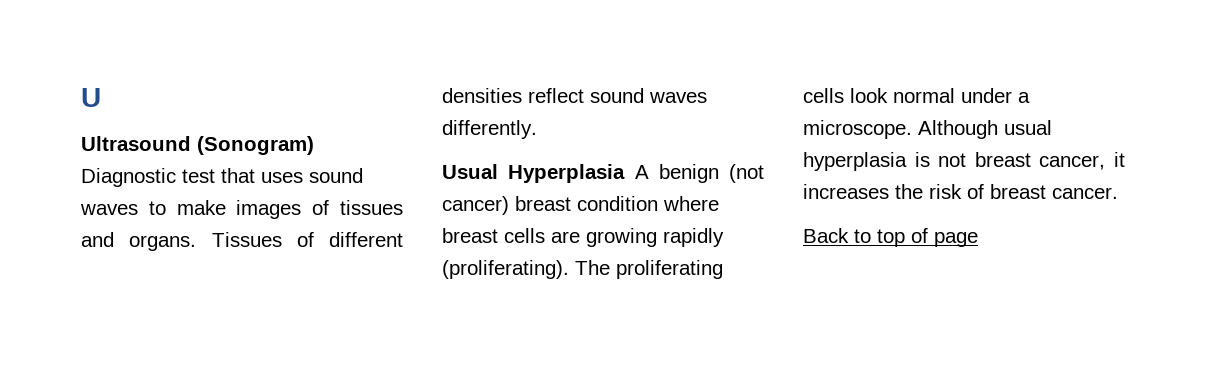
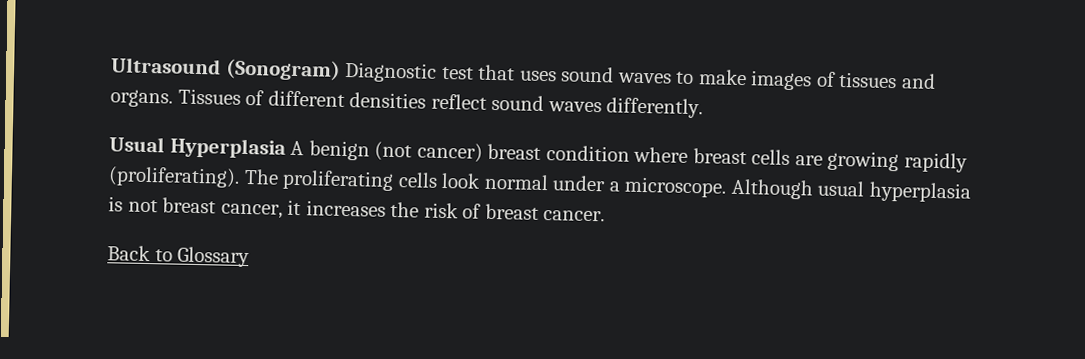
[81,88,101,107] U // -> (111, 66) none
[877,228,978,247] top of page -> [177,246,251,268] Glossary

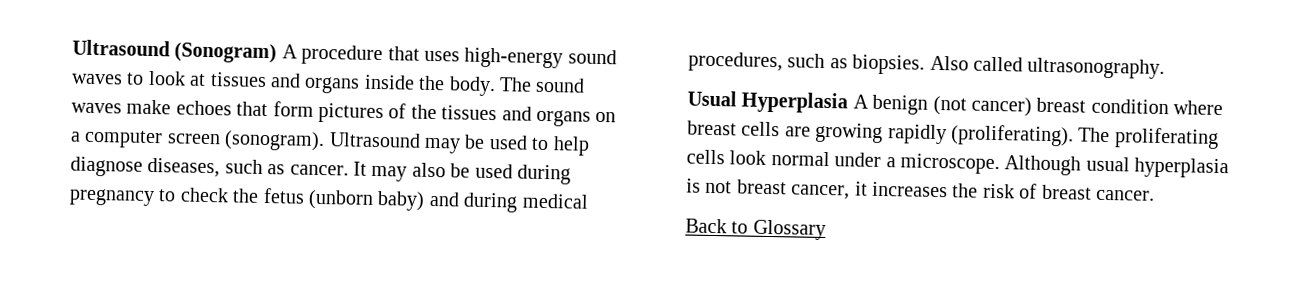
[344,61,474,83] Diagnostic test -> [281,44,384,66] A procedure
(557, 76) none -> [464,47,564,69] high-energy
[697,69,936,91] [110,88,704,119] make images of tissues and organs. Tissues of different densities reflect sound waves differently. -> [147,70,586,97] [71,99,617,127] [70,129,590,156] [70,156,571,185] [69,187,589,213] [688,51,1166,80] look at tissues and organs inside the body. The sound waves make echoes that form pictures of the tissues and organs on a computer screen (sonogram). Ultrasound may be used to help diagnose diseases, such as cancer. It may also be used during pregnancy to check the fetus (unborn baby) and during medical procedures, such as biopsies. Also called ultrasonography.

